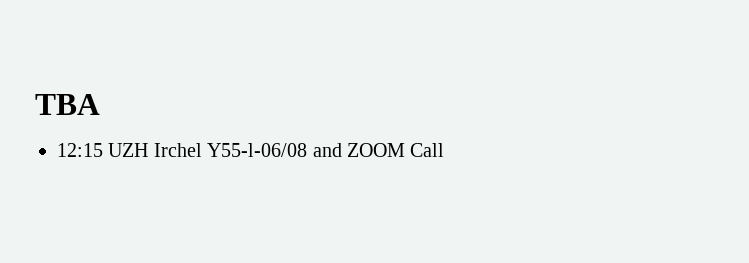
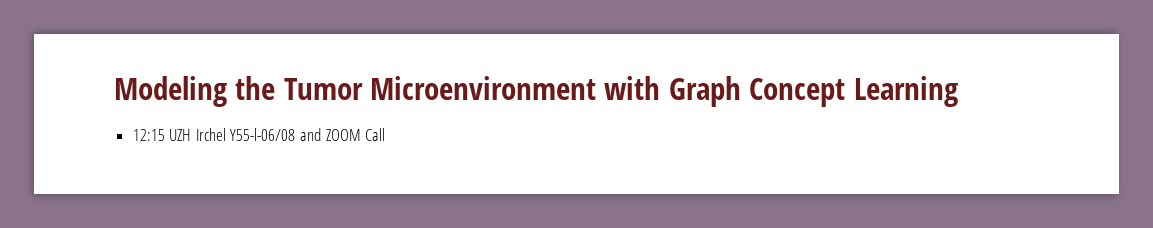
[35,94,100,115] TBA -> [114,76,958,107] Modeling the Tumor Microenvironment with Graph Concept Learning

